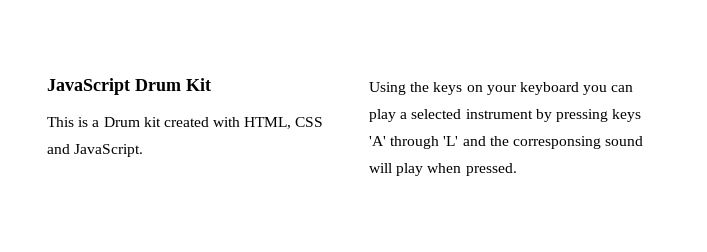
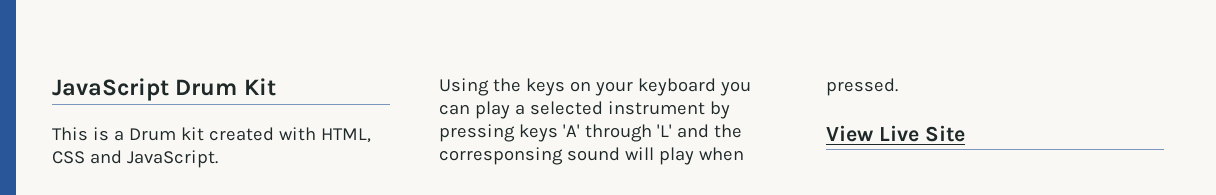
(517, 169) none -> [826,125,965,142] // View Live Site

